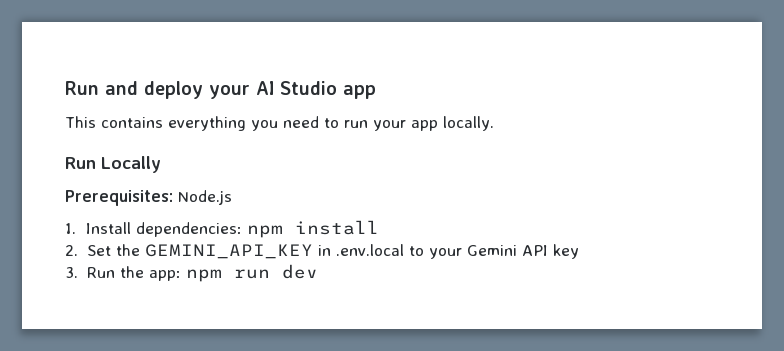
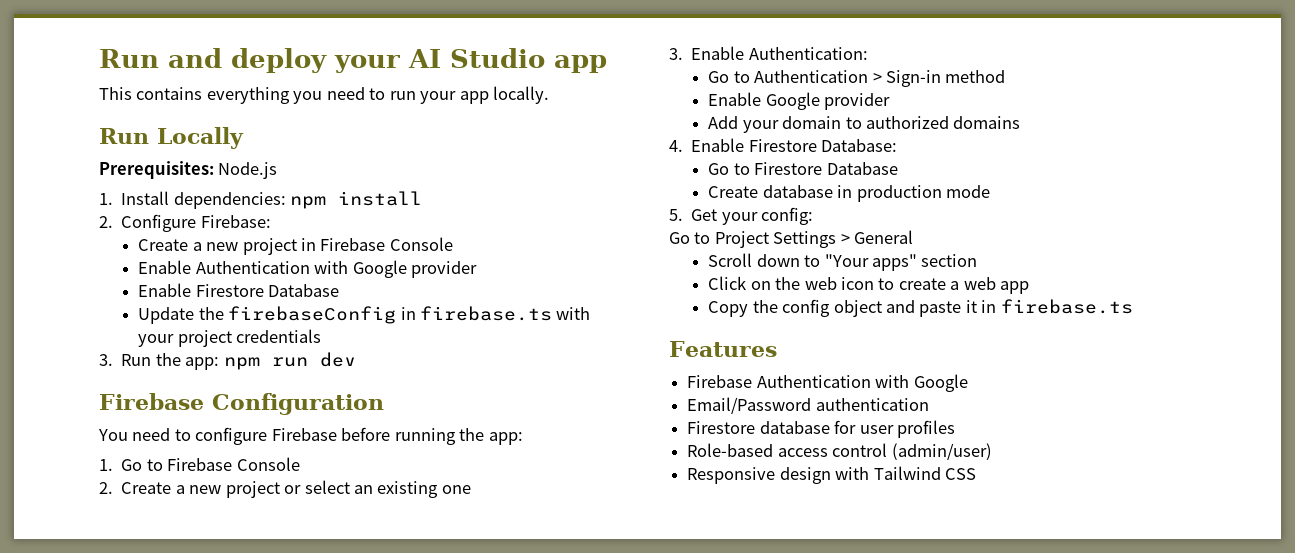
[86,244,579,259] Set the GEMINI_API_KEY in .env.local to your Gemini API key -> [121,214,271,232] [138,237,453,255] [138,260,477,278] [138,283,340,297] [138,306,591,324] [138,329,322,347] Configure Firebase: // Create a new project in Firebase Console // Enable Authentication with Google provider // Enable Firestore Database // Update the firebaseConfig in firebase.ts with your project credentials
(318, 271) none -> [99,393,384,415] [98,427,523,445] [99,457,300,471] [99,480,471,498] [669,46,868,60] [708,70,1006,87] [708,92,891,110] [708,116,1021,133] [669,138,898,152] [708,162,898,175] [708,185,990,202] [669,207,814,225] [669,230,914,248] [708,253,978,271] [708,276,1030,294] [708,299,1133,317] [669,341,777,357] [687,374,968,392] [687,397,929,414] [687,420,955,438] [687,443,992,460] [687,466,976,484] // Firebase Configuration // You need to configure Firebase before running the app: // 1. Go to Firebase Console // 2. Create a new project or select an existing one // 3. Enable Authentication: // Go to Authentication > Sign-in method // Enable Google provider // Add your domain to authorized domains // 4. Enable Firestore Database: // Go to Firestore Database // Create database in production mode // 5. Get your config: // Go to Project Settings > General // Scroll down to "Your apps" section // Click on the web icon to create a web app // Copy the config object and paste it in firebase.ts // Features // Firebase Authentication with Google // Email/Password authentication // Firestore database for user profiles // Role-based access control (admin/user) // Responsive design with Tailwind CSS

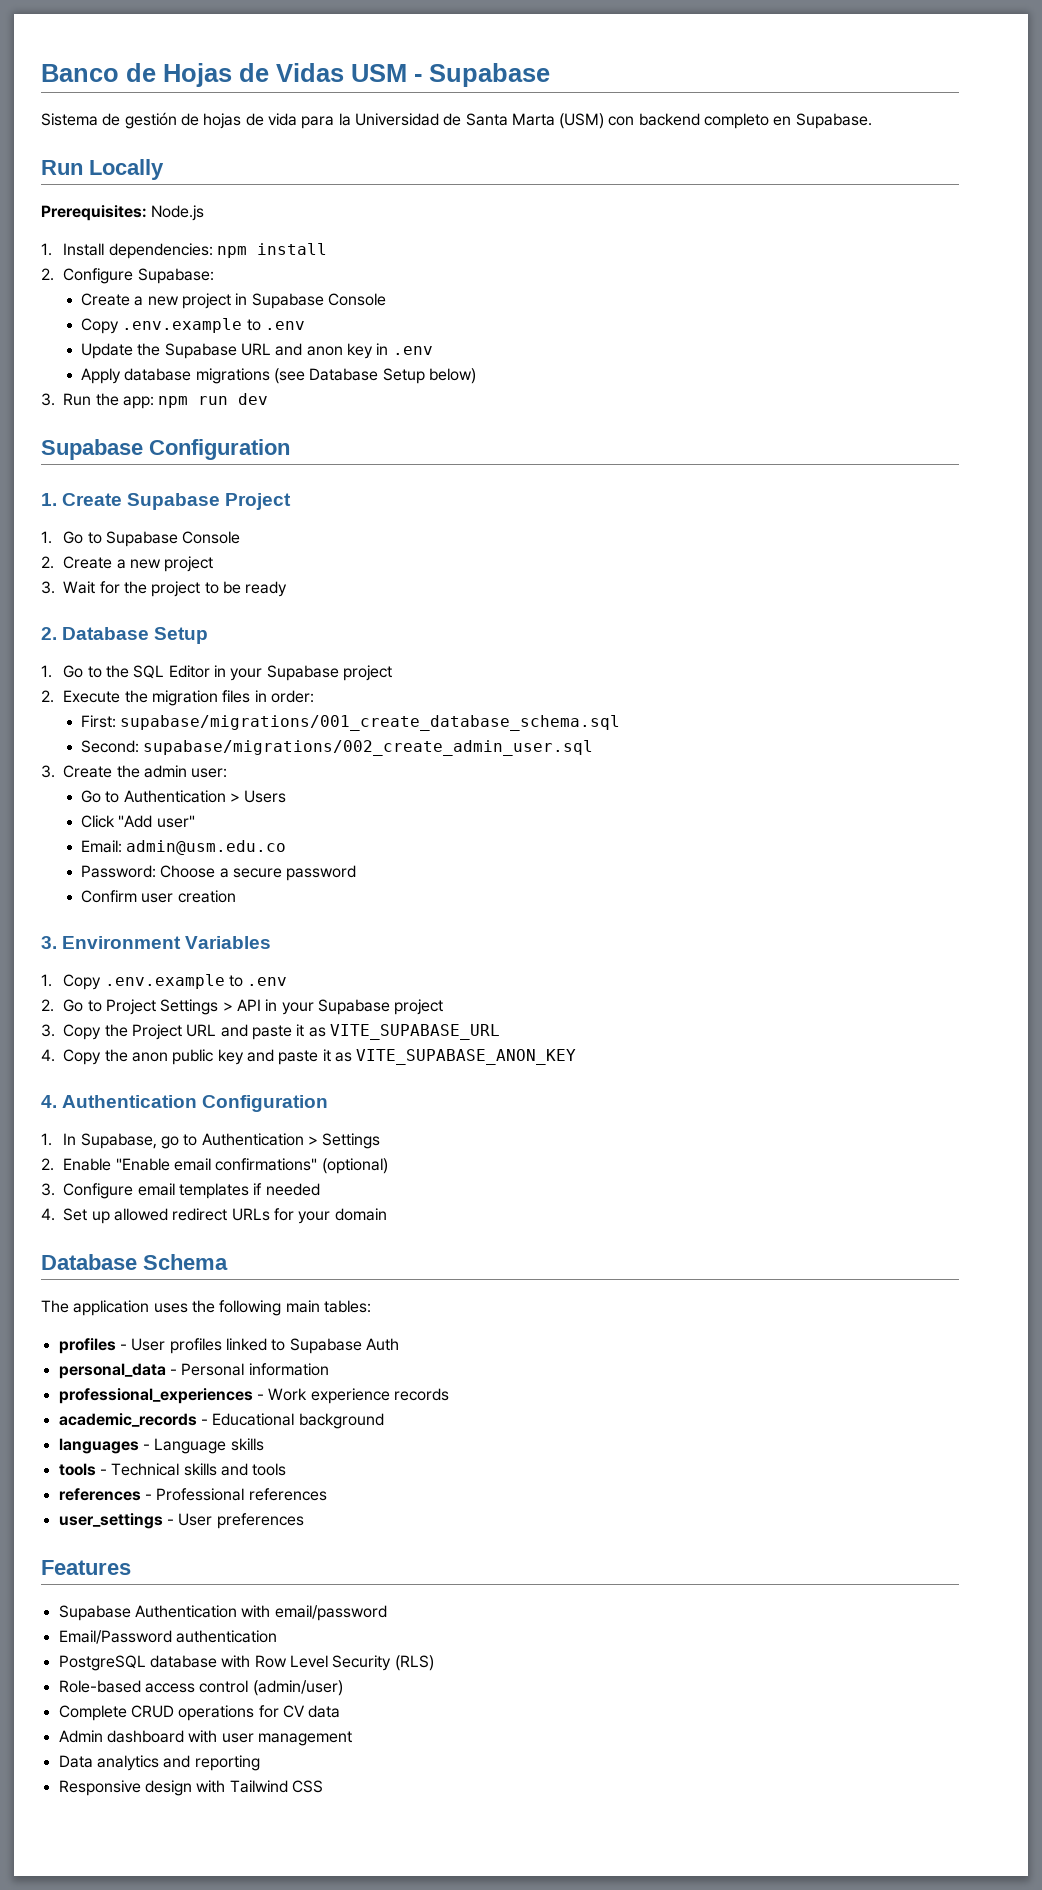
[99,48,607,73] [99,86,550,104] Run and deploy your AI Studio app // This contains everything you need to run your app locally. -> [41,63,550,87] [41,112,872,129] Banco de Hojas de Vidas USM - Supabase // Sistema de gestión de hojas de vida para la Universidad de Santa Marta (USM) con backend completo en Supabase.
[200,215,271,228] Firebase: -> [137,268,214,284] Supabase:
[320,237,453,251] [138,260,477,278] [138,283,340,297] [138,306,591,324] [138,329,322,347] Firebase Console // Enable Authentication with Google provider // Enable Firestore Database // Update the firebaseConfig in firebase.ts with your project credentials -> [251,293,386,309] [81,318,305,334] [81,343,433,359] [81,368,476,384] Supabase Console // Copy .env.example to .env // Update the Supabase URL and anon key in .env // Apply database migrations (see Database Setup below)
[99,393,384,415] [98,427,523,445] [99,458,233,471] Firebase Configuration // You need to configure Firebase before running the app: // 1. Go to Firebase -> [41,439,290,460] [41,493,292,510] [41,531,179,547] Supabase Configuration // 1. Create Supabase Project // 1. Go to Supabase
[284,480,471,498] [669,46,868,60] [708,70,1006,87] [708,92,891,110] [708,116,1021,133] [669,138,898,152] [708,162,898,175] [708,185,990,202] [669,207,814,225] or select an existing one // 3. Enable Authentication: // Go to Authentication > Sign-in method // Enable Google provider // Add your domain to authorized domains // 4. Enable Firestore Database: // Go to Firestore Database // Create database in production mode // 5. Get your config: // -> [41,581,288,597] [41,627,209,644] [41,665,392,681] [41,690,315,706] [81,715,621,731] [81,740,594,756] [41,765,228,778] [81,790,287,803] [81,815,195,828] [81,840,287,855] [81,865,357,881] [81,890,236,903] [41,936,272,949] [41,974,288,990] [41,999,54,1012] // 3. Wait for the project to be ready // 2. Database Setup // 1. Go to the SQL Editor in your Supabase project // 2. Execute the migration files in order: // First: supabase/migrations/001_create_database_schema.sql // Second: supabase/migrations/002_create_admin_user.sql // 3. Create the admin user: // Go to Authentication > Users // Click "Add user" // Email: admin@usm.edu.co // Password: Choose a secure password // Confirm user creation // 3. Environment Variables // 1. Copy .env.example to .env // 2.
[854,230,914,244] [708,253,978,271] [708,276,1030,294] [708,299,1133,317] General // Scroll down to "Your apps" section // Click on the web icon to create a web app // Copy the config object and paste it in firebase.ts -> [237,999,444,1015] [41,1024,500,1040] [41,1049,577,1065] [41,1095,329,1112] [41,1133,381,1149] [41,1158,388,1174] [41,1183,320,1199] [41,1208,387,1224] [41,1254,228,1270] [41,1300,371,1316] [58,1338,399,1354] [58,1363,329,1379] [58,1388,449,1404] [58,1413,384,1429] [58,1438,264,1454] [58,1463,287,1476] [58,1488,327,1501] [58,1513,304,1529] API in your Supabase project // 3. Copy the Project URL and paste it as VITE_SUPABASE_URL // 4. Copy the anon public key and paste it as VITE_SUPABASE_ANON_KEY // 4. Authentication Configuration // 1. In Supabase, go to Authentication > Settings // 2. Enable "Enable email confirmations" (optional) // 3. Configure email templates if needed // 4. Set up allowed redirect URLs for your domain // Database Schema // The application uses the following main tables: // profiles - User profiles linked to Supabase Auth // personal_data - Personal information // professional_experiences - Work experience records // academic_records - Educational background // languages - Language skills // tools - Technical skills and tools // references - Professional references // user_settings - User preferences
[687,374,968,392] Firebase Authentication with Google -> [58,1605,387,1621] Supabase Authentication with email/password
[687,420,955,438] [687,443,992,460] Firestore database for user profiles // Role-based access control (admin/user) -> [58,1655,434,1671] [58,1680,343,1696] [58,1705,341,1721] [58,1730,352,1746] [58,1755,260,1771] PostgreSQL database with Row Level Security (RLS) // Role-based access control (admin/user) // Complete CRUD operations for CV data // Admin dashboard with user management // Data analytics and reporting

